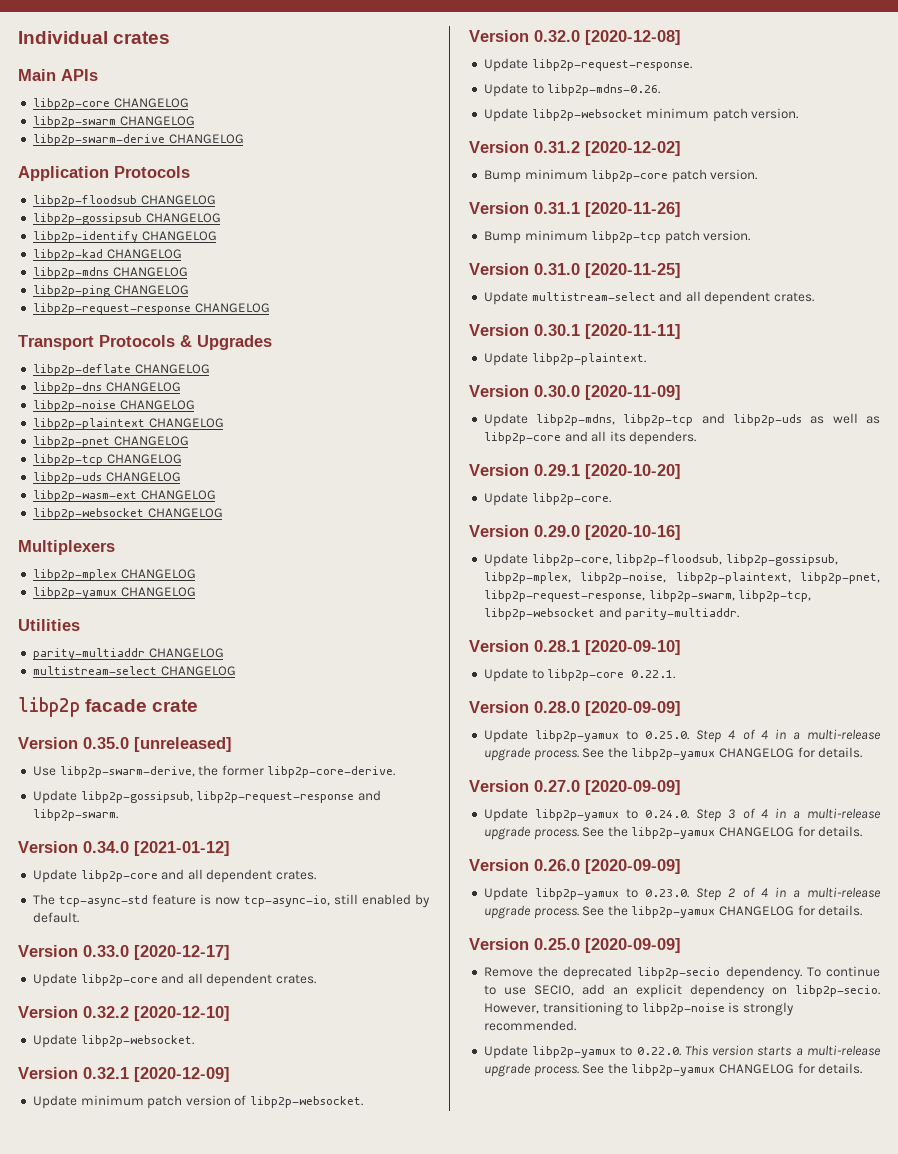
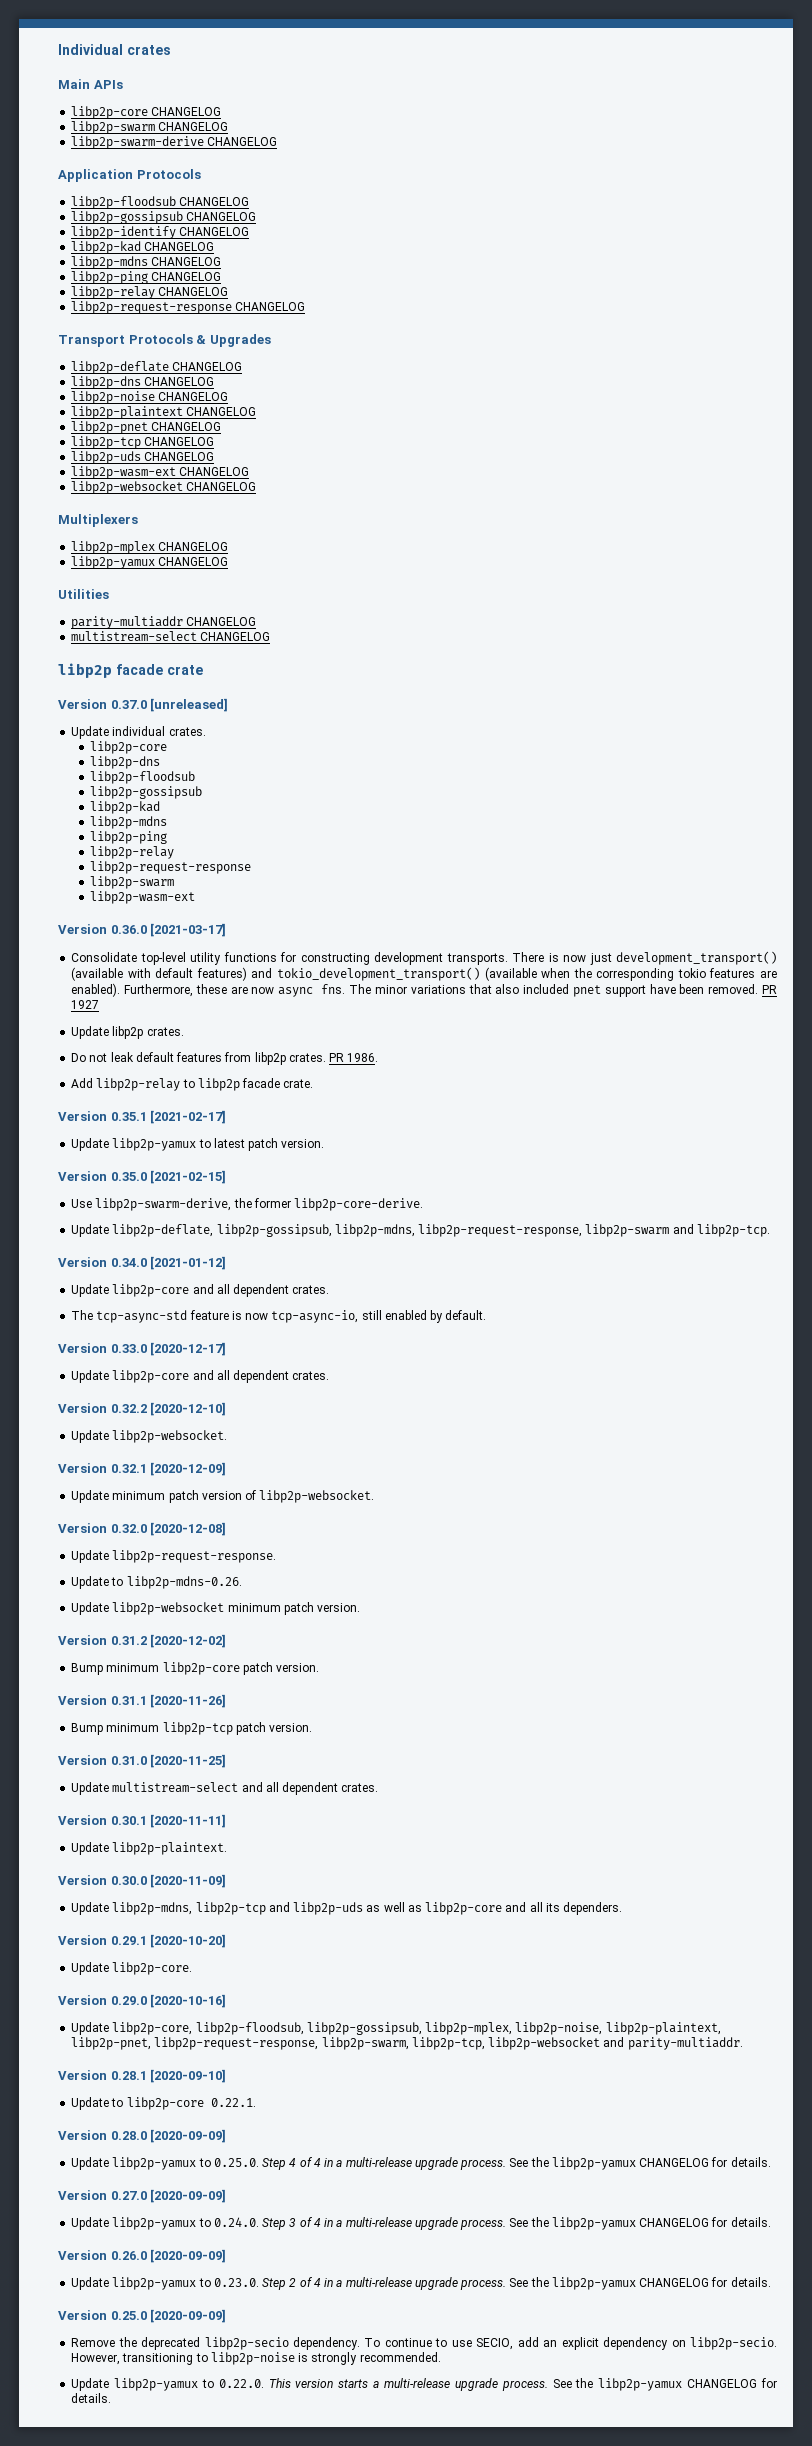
(189, 290) none -> [71,286,229,299] // libp2p-relay CHANGELOG
(199, 705) none -> [58,698,229,712] [71,726,206,739] [90,741,168,754] [90,756,161,769] [90,771,196,784] [90,786,203,799] [90,801,161,814] [90,816,168,829] [90,831,168,844] [90,846,175,859] [90,861,252,874] [90,876,175,889] [90,891,196,904] [58,923,227,937] [71,951,777,965] [71,967,778,981] [71,983,777,997] [71,1000,100,1009] [71,1026,184,1039] [71,1052,379,1065] [71,1078,314,1091] [58,1110,227,1124] [71,1138,325,1151] // Version 0.37.0 [unreleased] // Update individual crates. // libp2p-core // libp2p-dns // libp2p-floodsub // libp2p-gossipsub // libp2p-kad // libp2p-mdns // libp2p-ping // libp2p-relay // libp2p-request-response // libp2p-swarm // libp2p-wasm-ext // Version 0.36.0 [2021-03-17] // Consolidate top-level utility functions for constructing development transports. There is now just development_transport() (available with default features) and tokio_development_transport() (available when the corresponding tokio features are enabled). Furthermore, these are now async fns. The minor variations that also included pnet support have been removed. PR 1927 // Update libp2p crates. // Do not leak default features from libp2p crates. PR 1986. // Add libp2p-relay to libp2p facade crate. // Version 0.35.1 [2021-02-17] // Update libp2p-yamux to latest patch version.
[134,737,232,752] [unreleased] -> [150,1170,227,1184] [2021-02-15]
[80,790,381,803] [32,809,118,821] libp2p-gossipsub, libp2p-request-response and libp2p-swarm. -> [112,1224,770,1237] libp2p-deflate, libp2p-gossipsub, libp2p-mdns, libp2p-request-response, libp2p-swarm and libp2p-tcp.

